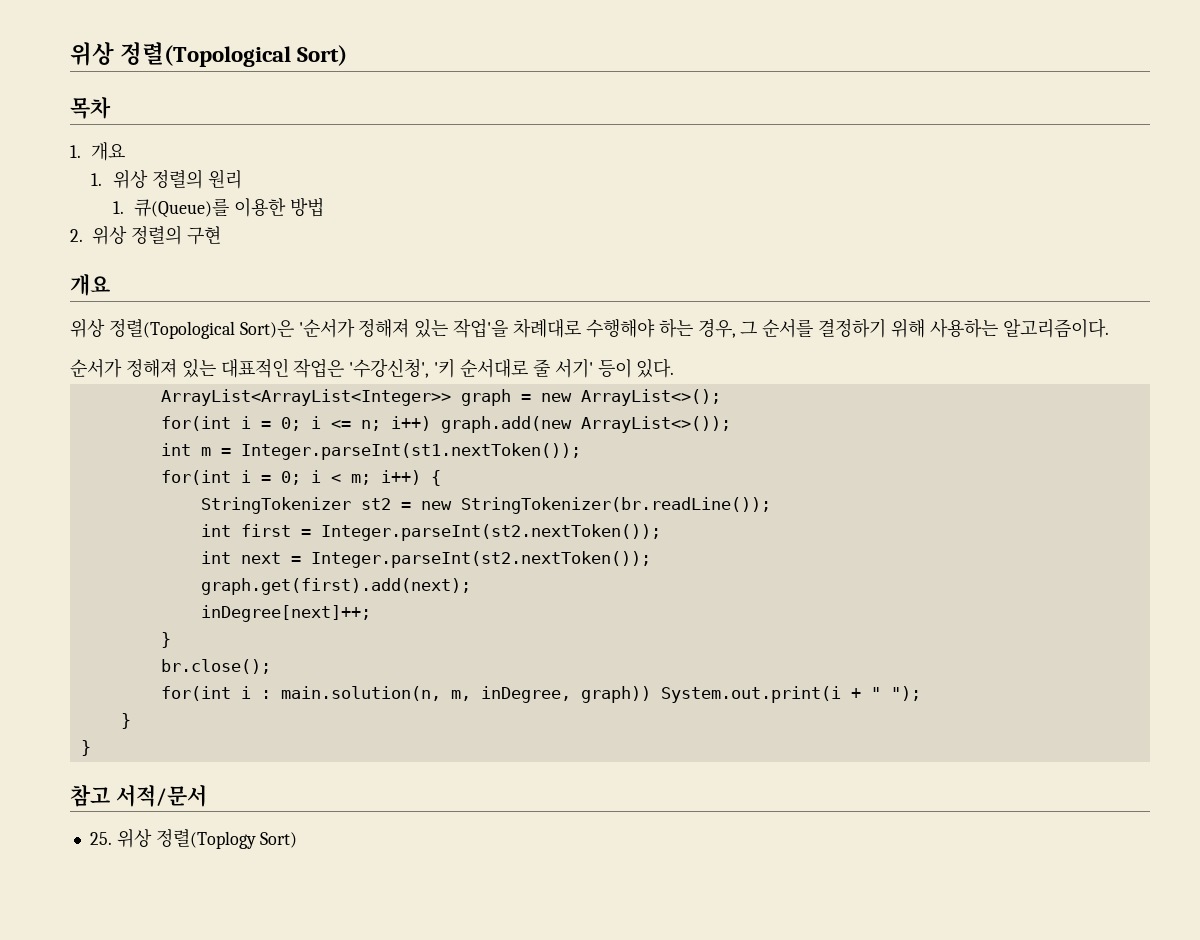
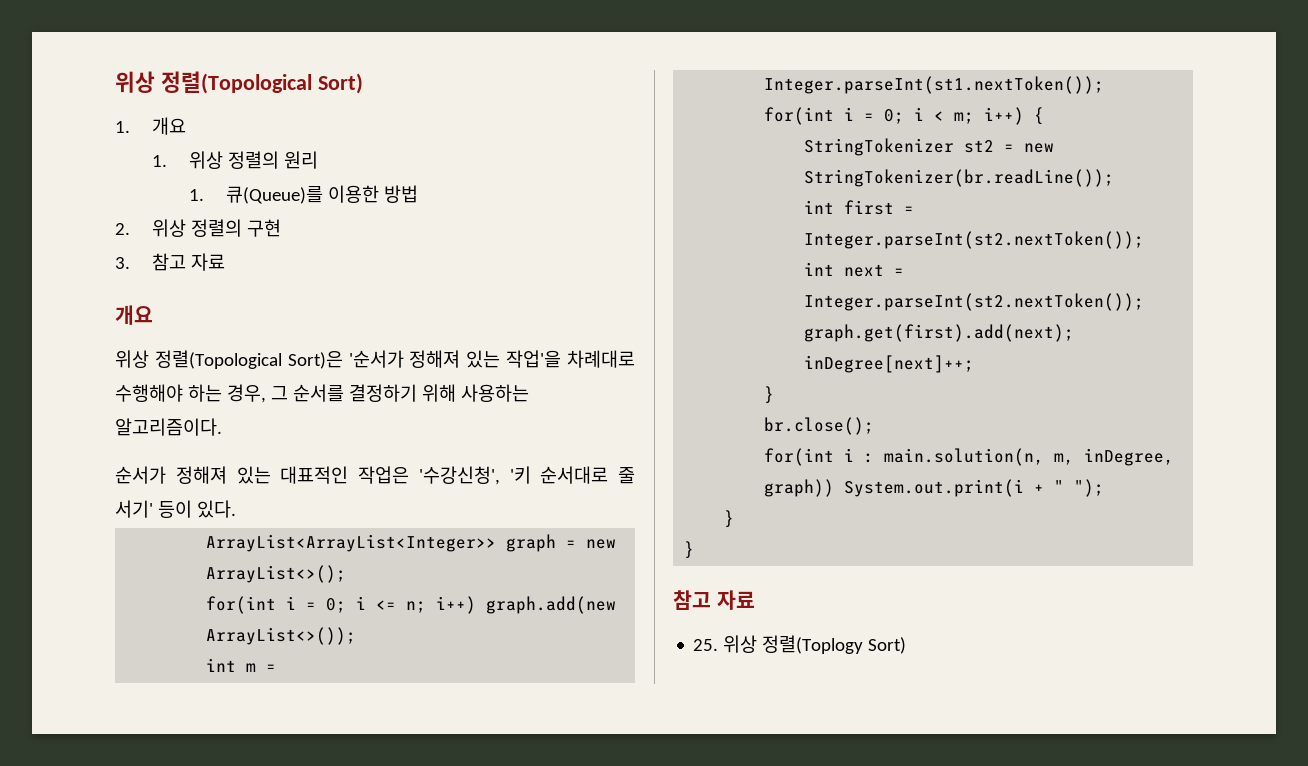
[70,97,111,119] // 목차 -> (363, 83) none
(221, 235) none -> [115,253,225,271] // 3. 참고 자료
[115,785,207,807] 서적/문서 -> [716,590,755,610] 자료

